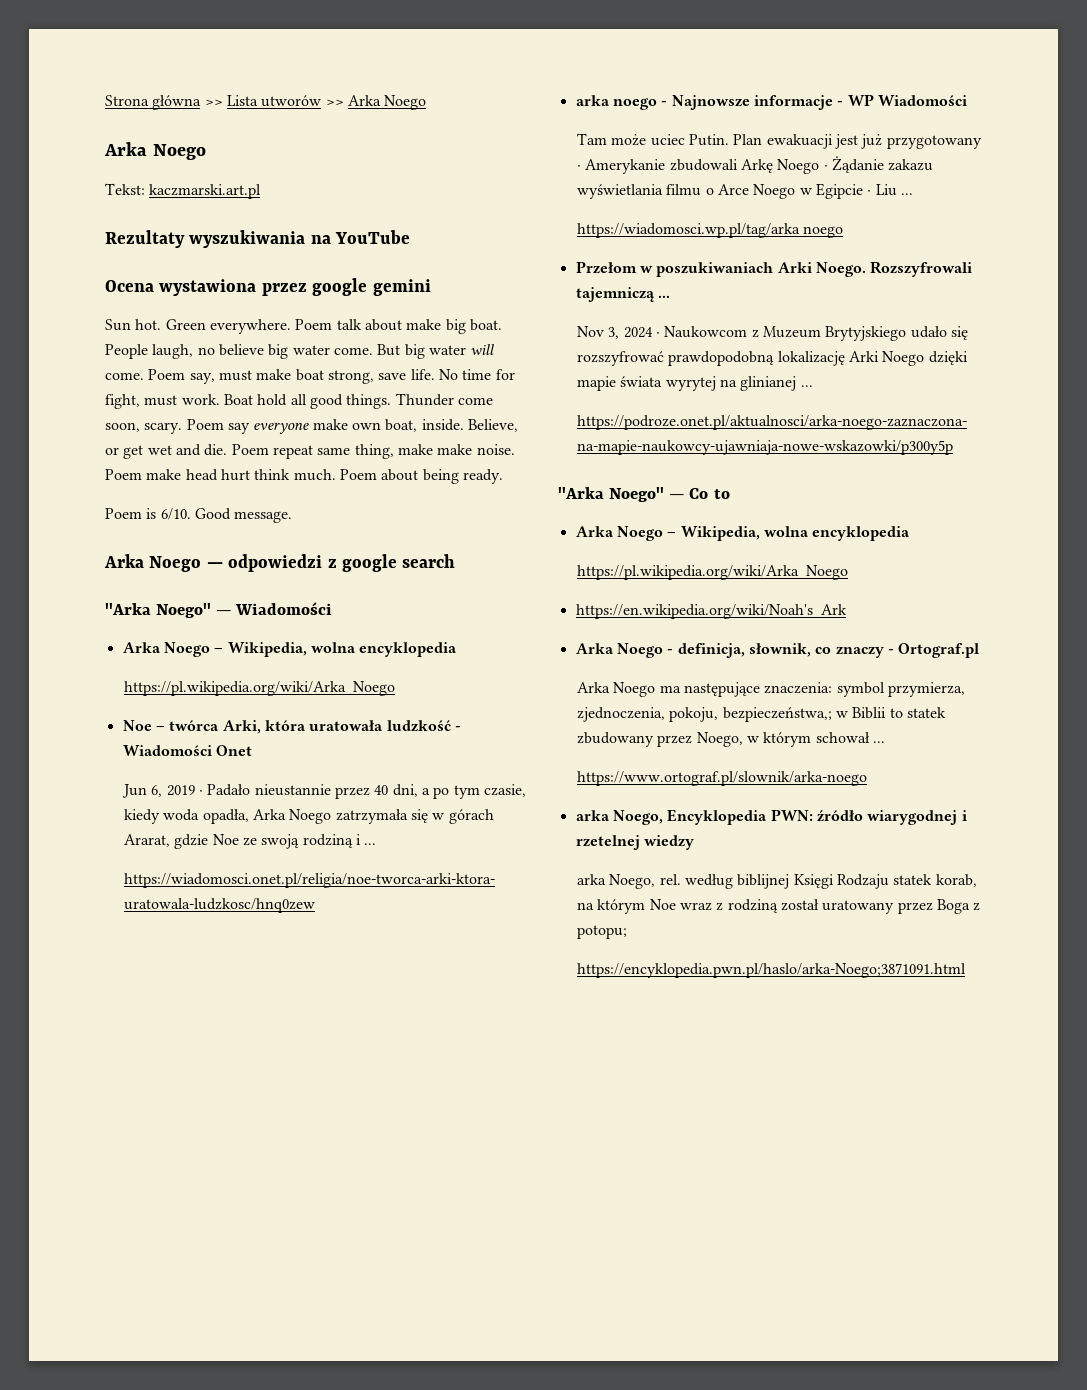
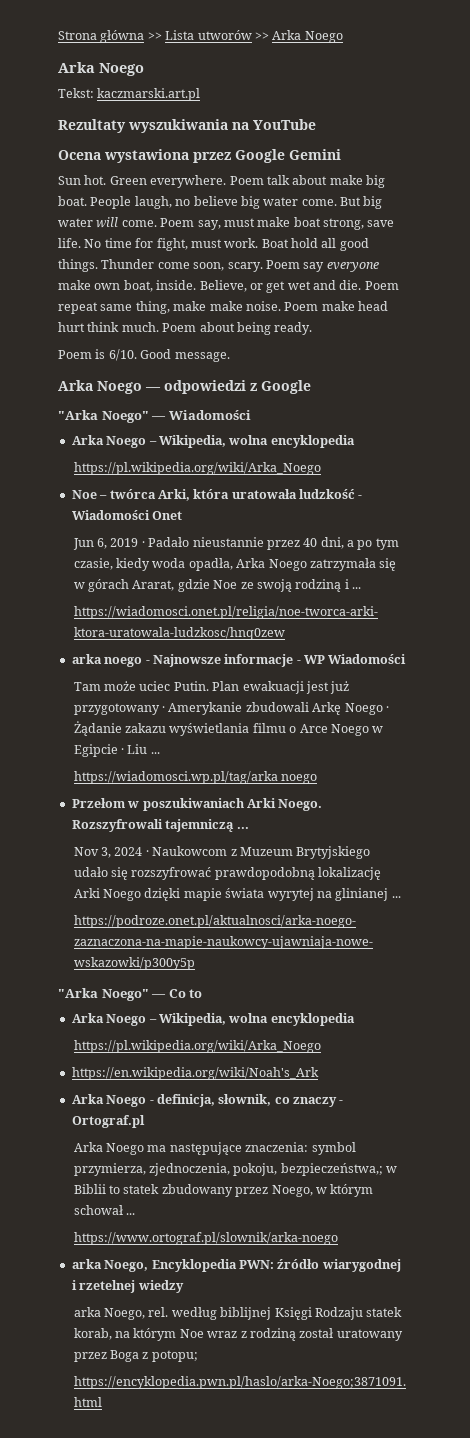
[312,278,431,296] google gemini -> [235,149,341,163] Google Gemini
[342,554,456,572] google search -> [261,380,311,394] Google

